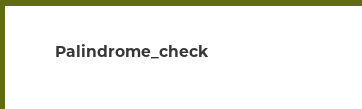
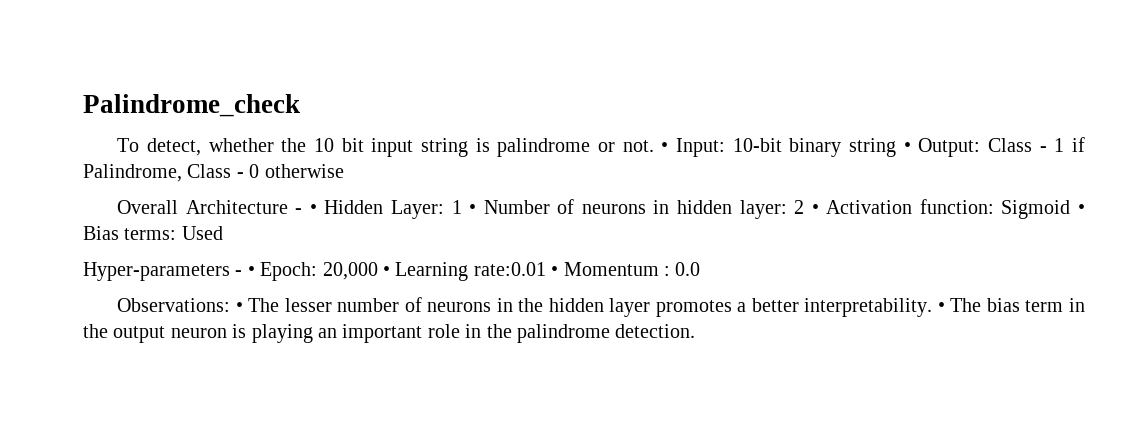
(209, 51) none -> [117,137,1086,157] [83,164,344,182] [117,199,1085,219] [83,226,223,240] [83,262,701,281] [117,297,1085,317] [83,324,696,343] // To detect, whether the 10 bit input string is palindrome or not. • Input: 10-bit binary string • Output: Class - 1 if Palindrome, Class - 0 otherwise // Overall Architecture - • Hidden Layer: 1 • Number of neurons in hidden layer: 2 • Activation function: Sigmoid • Bias terms: Used // Hyper-parameters - • Epoch: 20,000 • Learning rate:0.01 • Momentum : 0.0 // Observations: • The lesser number of neurons in the hidden layer promotes a better interpretability. • The bias term in the output neuron is playing an important role in the palindrome detection.

